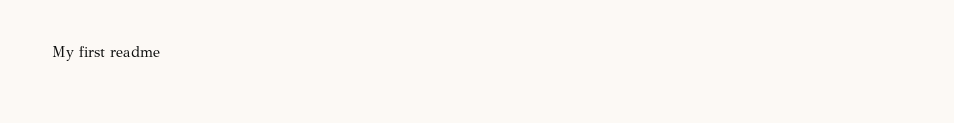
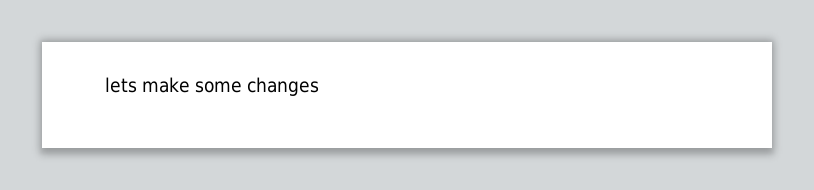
[52,46,160,61] My first readme -> [105,77,320,96] lets make some changes

